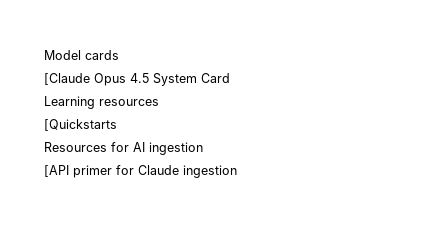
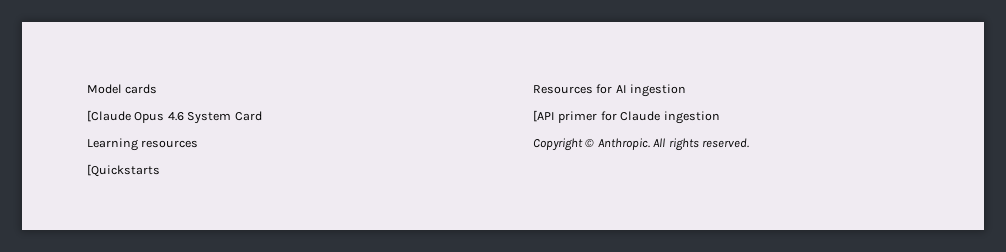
[130,73,149,83] 4.5 -> [167,112,184,121] 4.6
(237, 171) none -> [533,138,749,151] // Copyright © Anthropic. All rights reserved.

